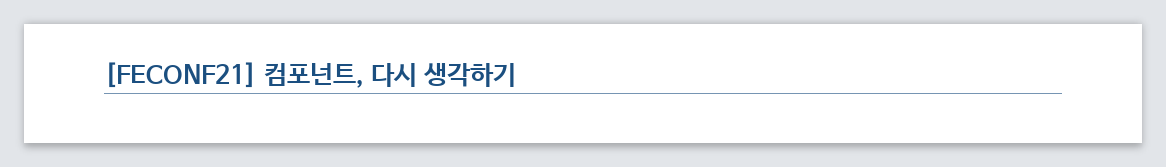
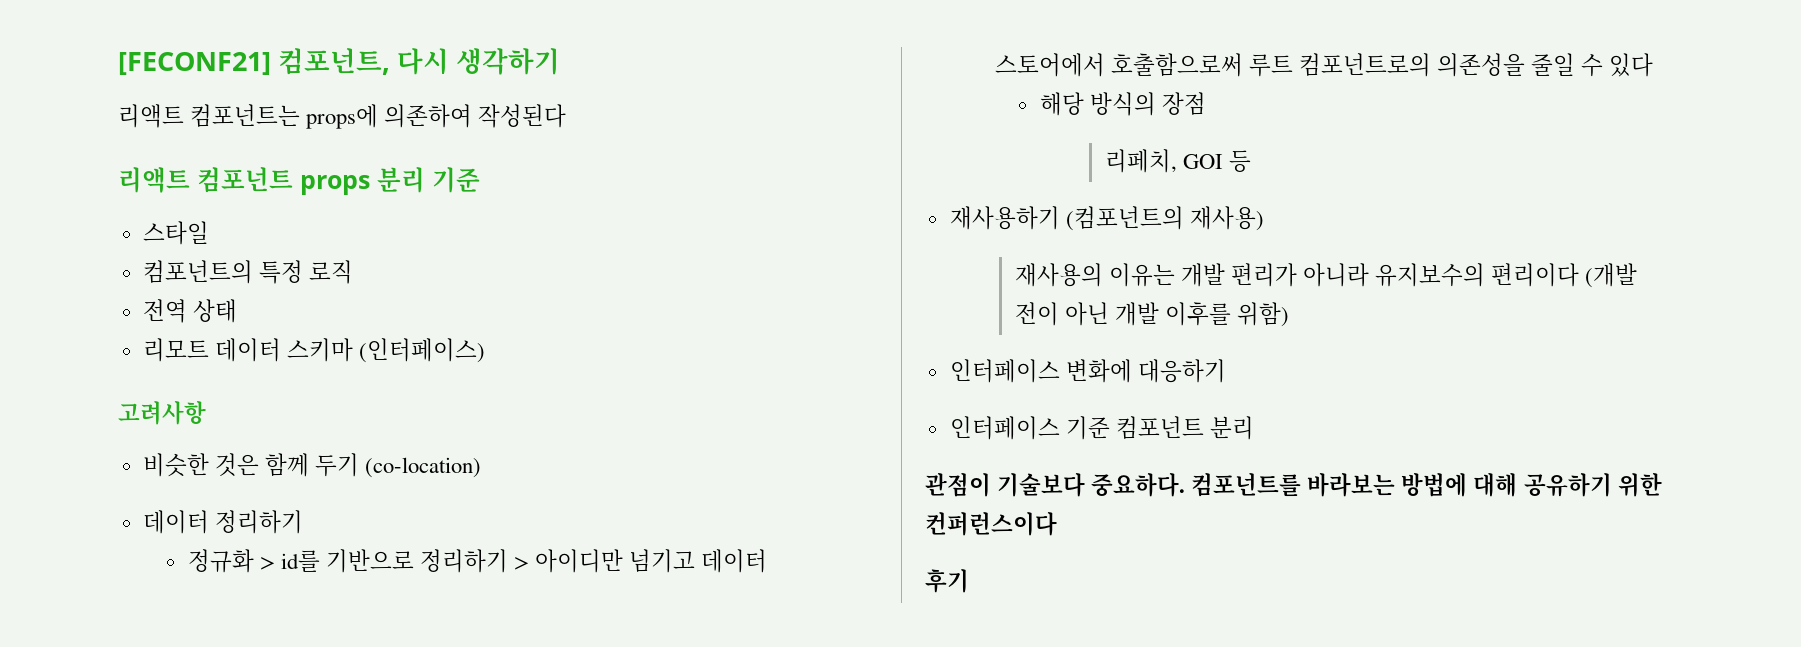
(516, 75) none -> [118,104,567,129] [118,167,480,195] [142,221,209,245] [142,260,353,284] [142,299,237,323] [142,338,485,363] [118,401,206,425] [142,453,482,478] [142,510,303,534] [187,549,768,573] [994,53,1654,77] [1039,92,1206,116] [1104,149,1251,173] [949,206,1264,231] [1014,263,1638,288] [1014,302,1290,327] [949,359,1226,383] [949,416,1254,440] [925,473,1662,497] [925,512,1057,536] [925,569,969,593] // 리액트 컴포넌트는 props에 의존하여 작성된다 // 리액트 컴포넌트 props 분리 기준 // 스타일 // 컴포넌트의 특정 로직 // 전역 상태 // 리모트 데이터 스키마 (인터페이스) // 고려사항 // 비슷한 것은 함께 두기 (co-location) // 데이터 정리하기 // 정규화 > id를 기반으로 정리하기 > 아이디만 넘기고 데이터 스토어에서 호출함으로써 루트 컴포넌트로의 의존성을 줄일 수 있다 // 해당 방식의 장점 // 리페치, GOI 등 // 재사용하기 (컴포넌트의 재사용) // 재사용의 이유는 개발 편리가 아니라 유지보수의 편리이다 (개발 전이 아닌 개발 이후를 위함) // 인터페이스 변화에 대응하기 // 인터페이스 기준 컴포넌트 분리 // 관점이 기술보다 중요하다. 컴포넌트를 바라보는 방법에 대해 공유하기 위한 컨퍼런스이다 // 후기

